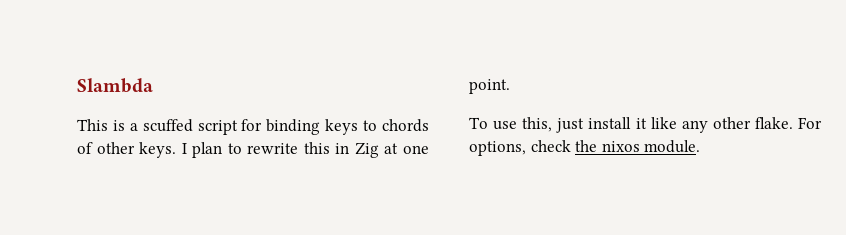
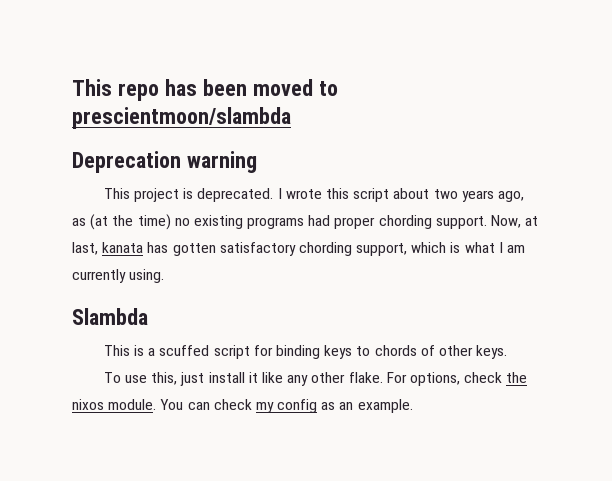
(77, 85) none -> [72,79,338,101] [72,107,291,129] [72,151,257,173] [103,188,524,202] [72,214,539,230] [72,242,526,256] [72,269,165,283] This repo has been moved to prescientmoon/slambda // Deprecation warning // This project is deprecated. I wrote this script about two years ago, as (at the time) no existing programs had proper chording support. Now, at last, kanata has gotten satisfactory chording support, which is what I am currently using. //
[181,142,429,158] [469,79,510,94] I plan to rewrite this in Zig at one point. -> (508, 352) none
(701, 146) none -> [160,399,413,413] You can check my config as an example.

